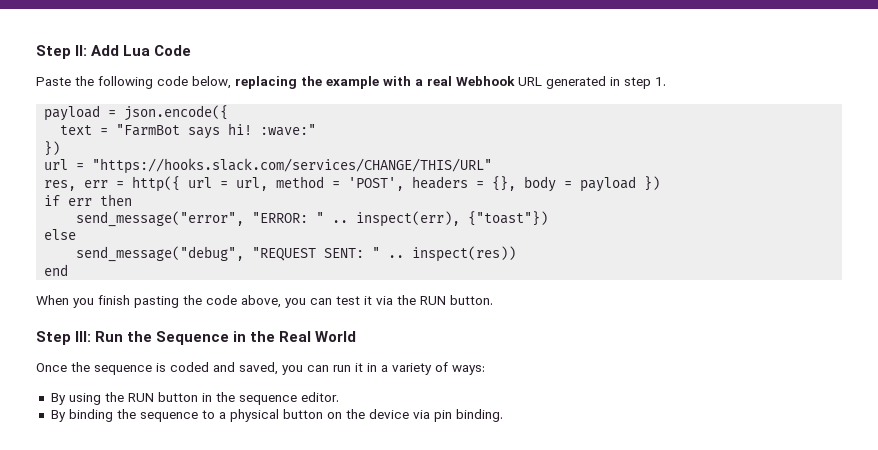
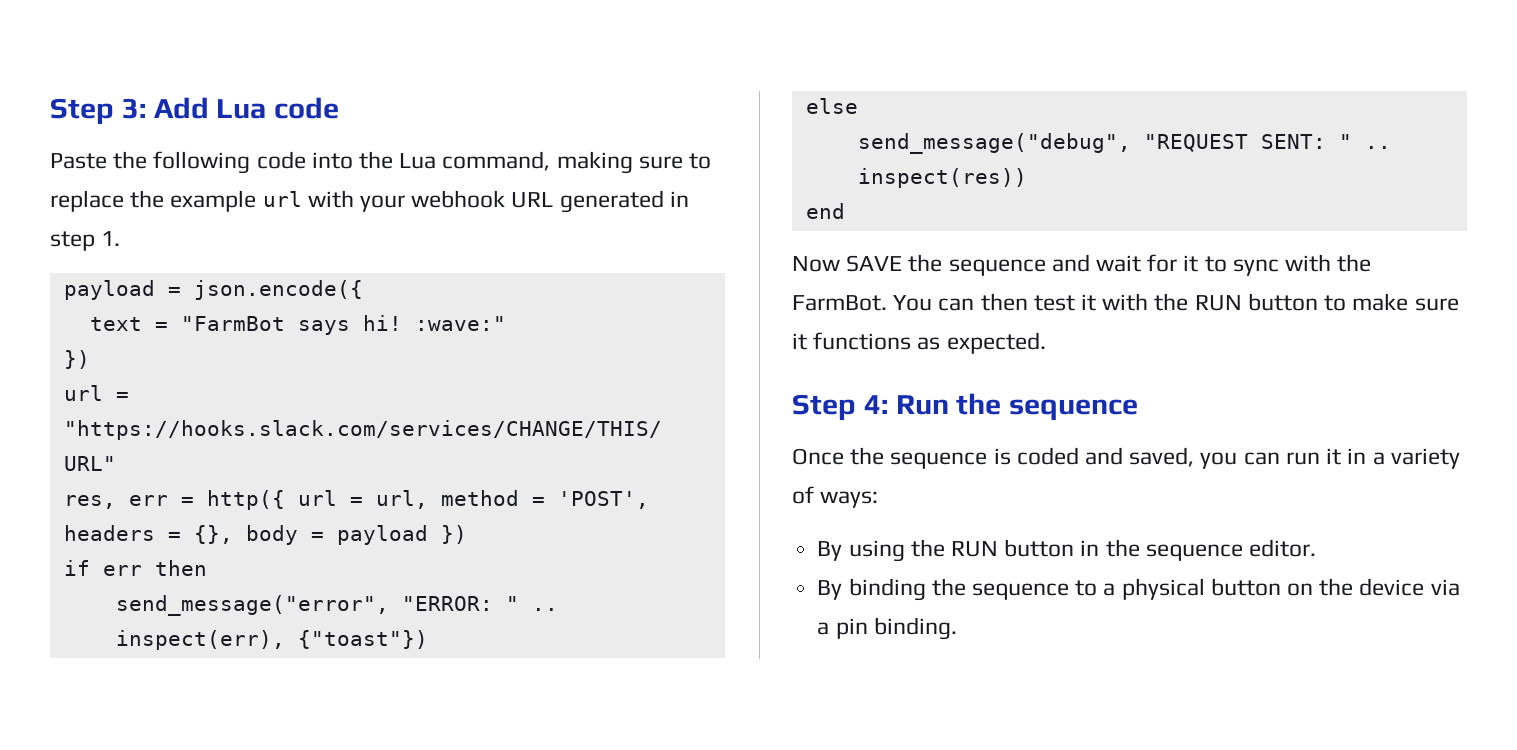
[36,45,88,59] Step II: -> [50,98,146,125] Step 3:
[154,45,192,56] Code -> [274,97,340,119] code
[192,76,515,89] below, replacing the example with a real Webhook -> [311,151,712,174] [50,190,506,212] into the Lua command, making sure to replace the example url with your webhook
[36,295,332,308] When you finish pasting the code above, you can -> [792,254,1372,276] [792,293,1028,311] Now SAVE the sequence and wait for it to sync with the FarmBot. You can then
[376,295,493,305] [36,331,92,345] via the RUN button. // Step III: -> [1102,293,1459,311] [792,332,1046,354] [792,394,888,421] with the RUN button to make sure it functions as expected. // Step 4:
[156,331,357,345] Sequence in the Real World -> [1009,399,1139,421] sequence
(430, 414) none -> [817,622,830,635] a

